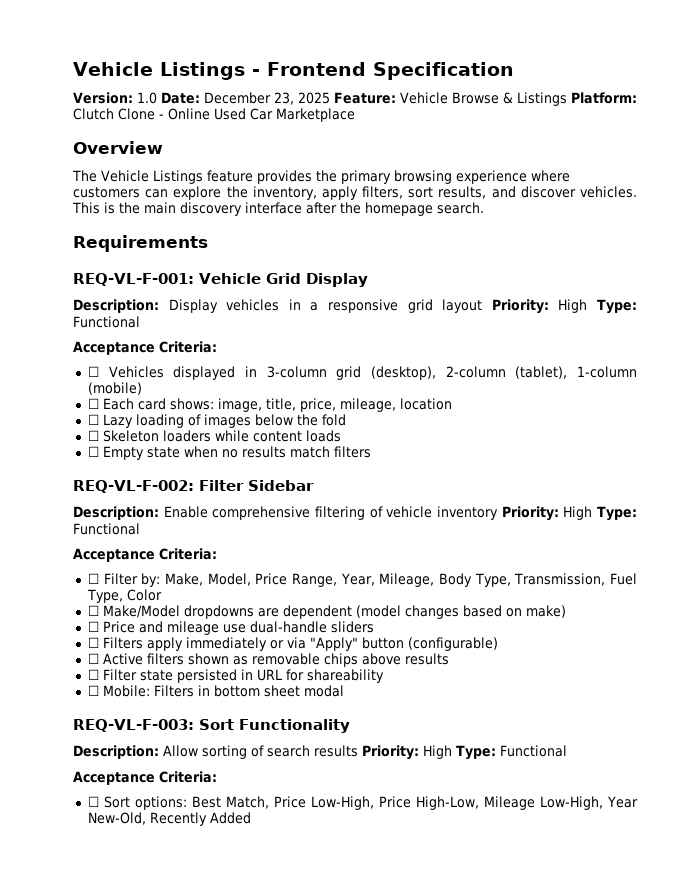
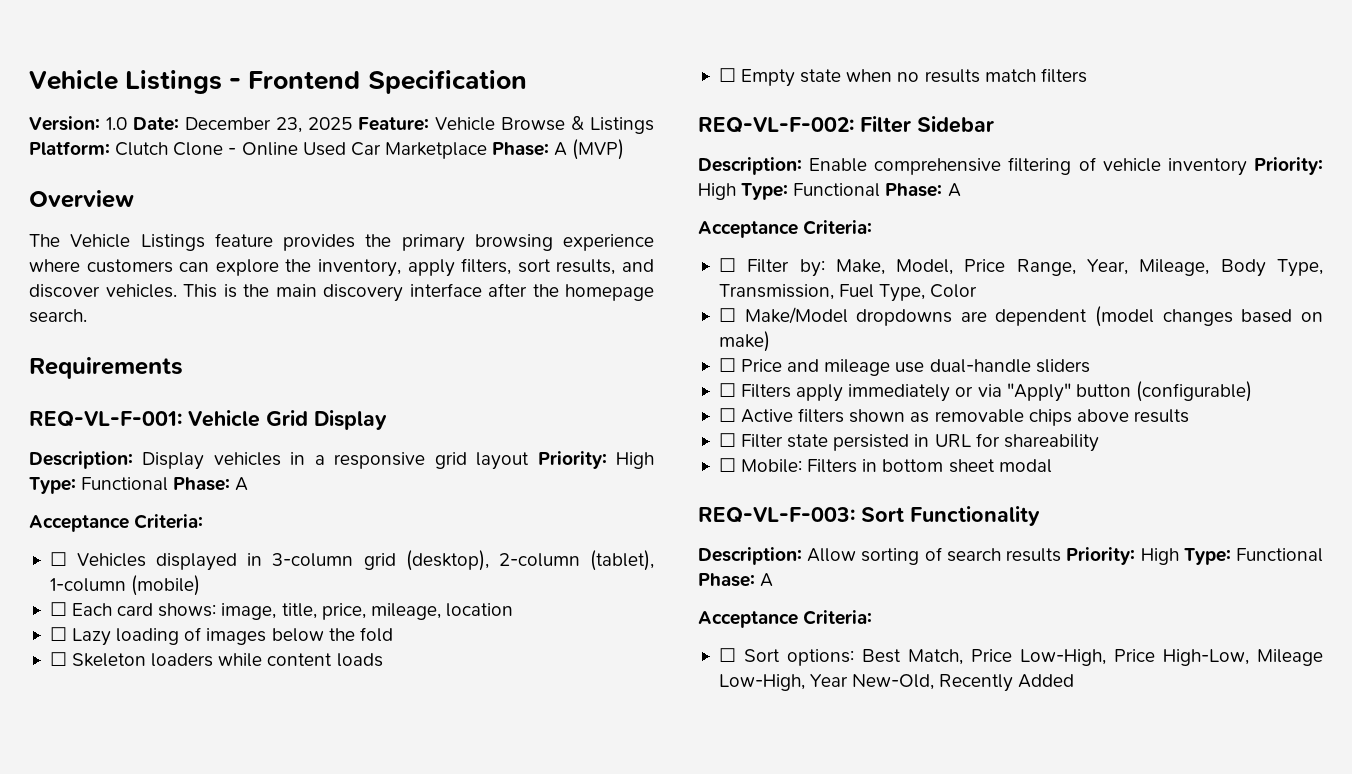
(355, 115) none -> [492,139,625,160] Phase: A (MVP)
(140, 322) none -> [173,477,249,491] Phase: A
(140, 529) none -> [885,183,961,197] Phase: A
(567, 751) none -> [698,573,774,587] Phase: A

